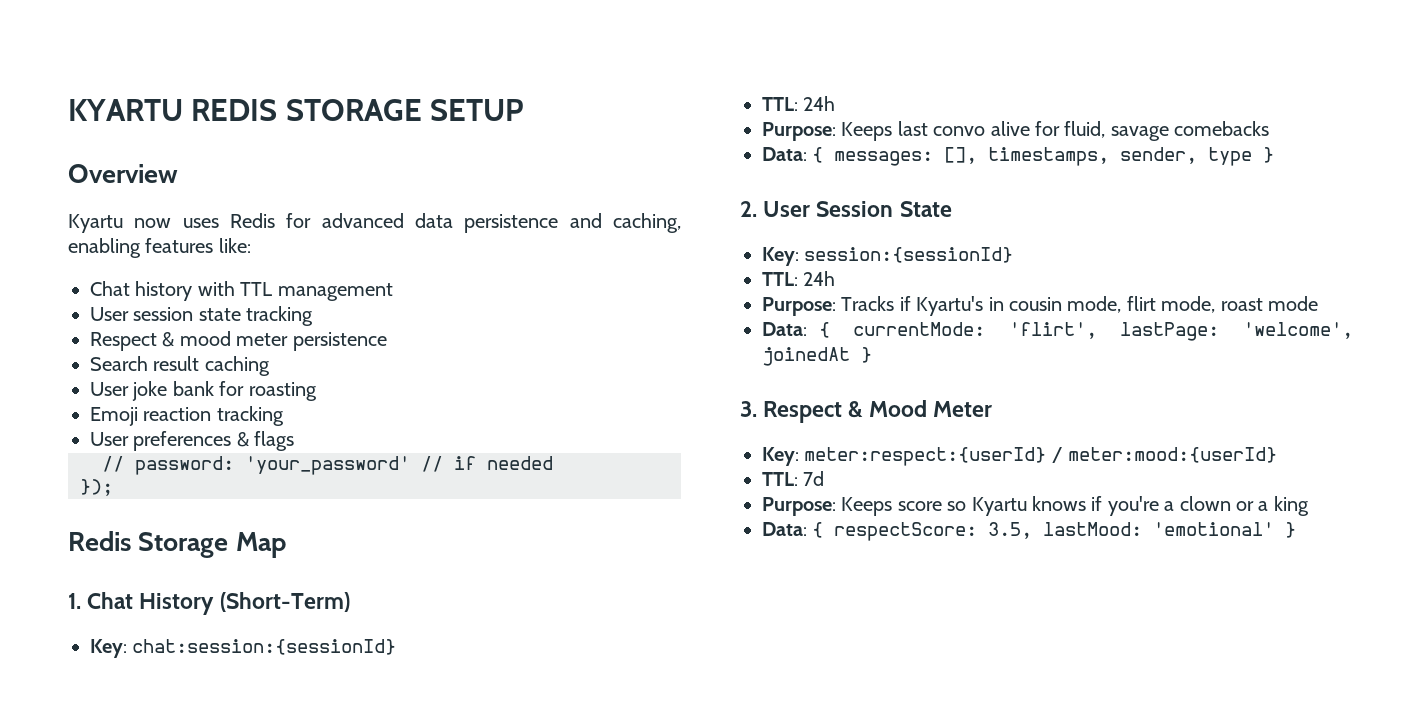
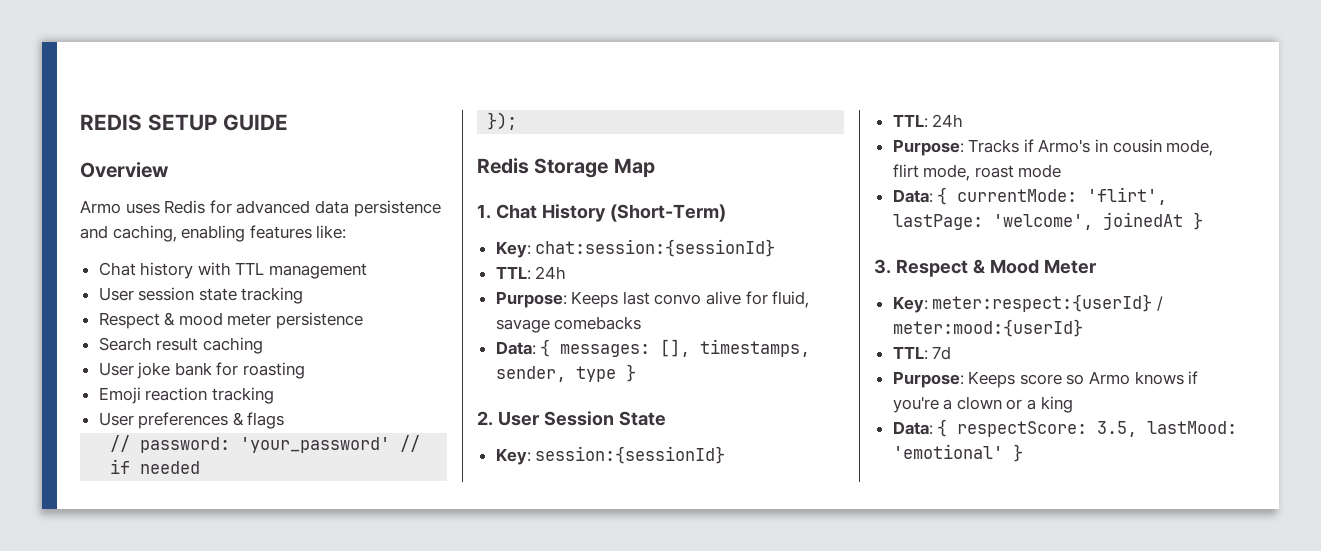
[68,99,422,121] KYARTU REDIS STORAGE -> [80,114,142,131] REDIS
(524, 110) none -> [222,114,288,131] GUIDE
[68,214,172,233] Kyartu now -> [80,200,121,214] Armo
[916,296,984,316] Kyartu's -> [1038,139,1091,153] Armo's
[971,497,1027,516] Kyartu -> [1089,371,1131,385] Armo

